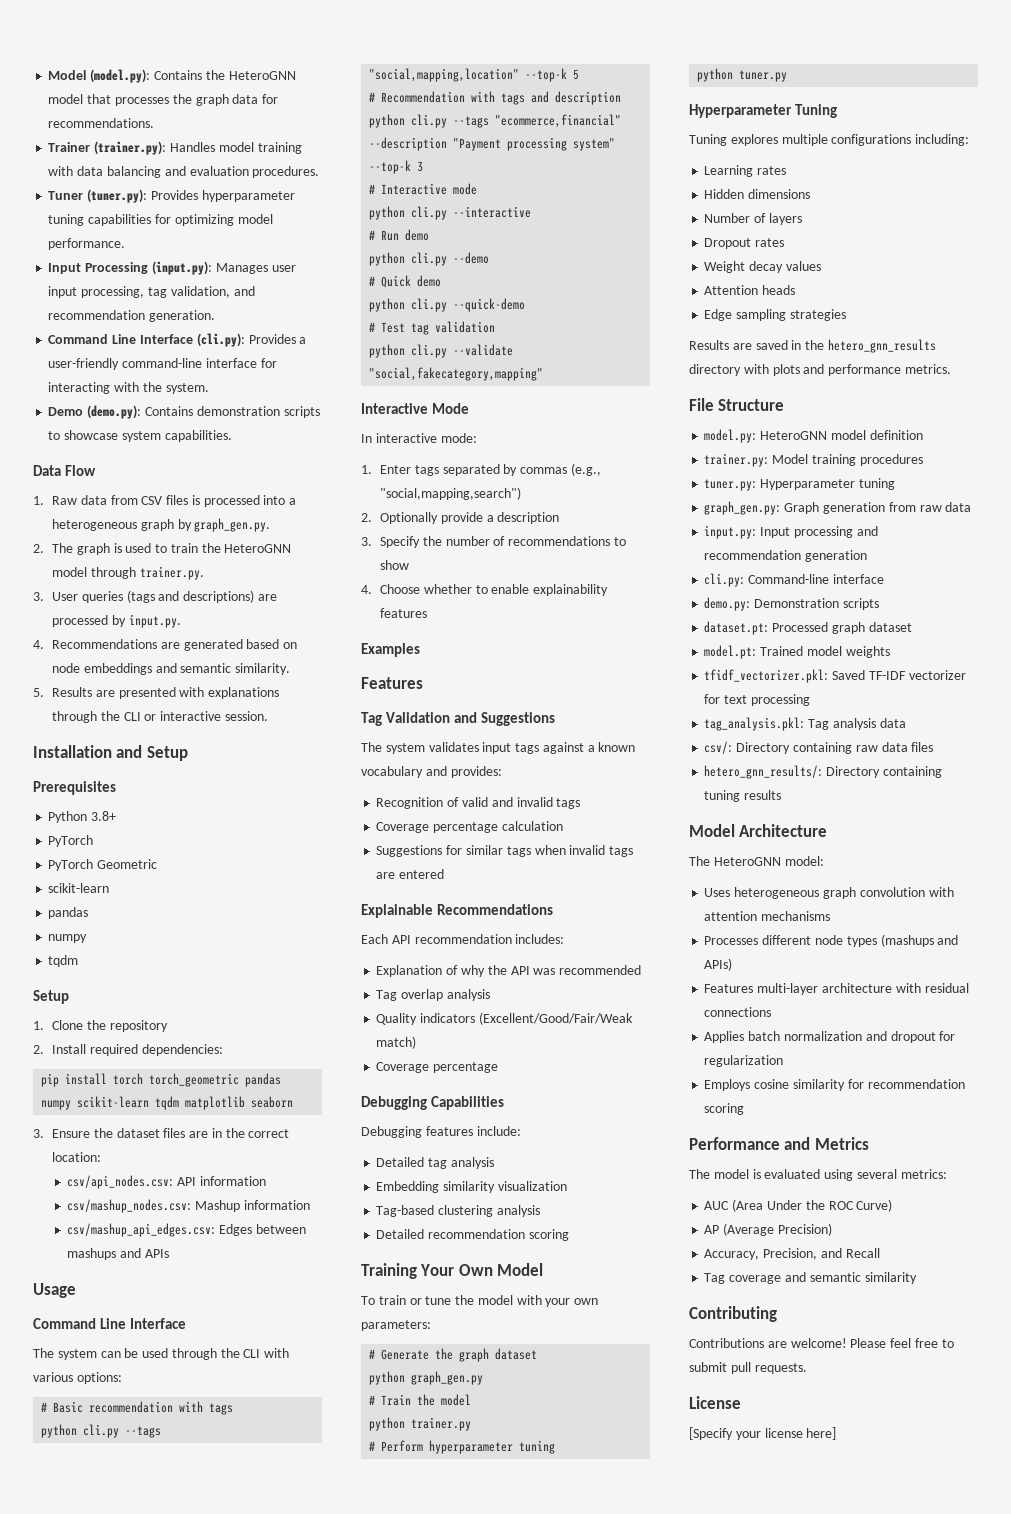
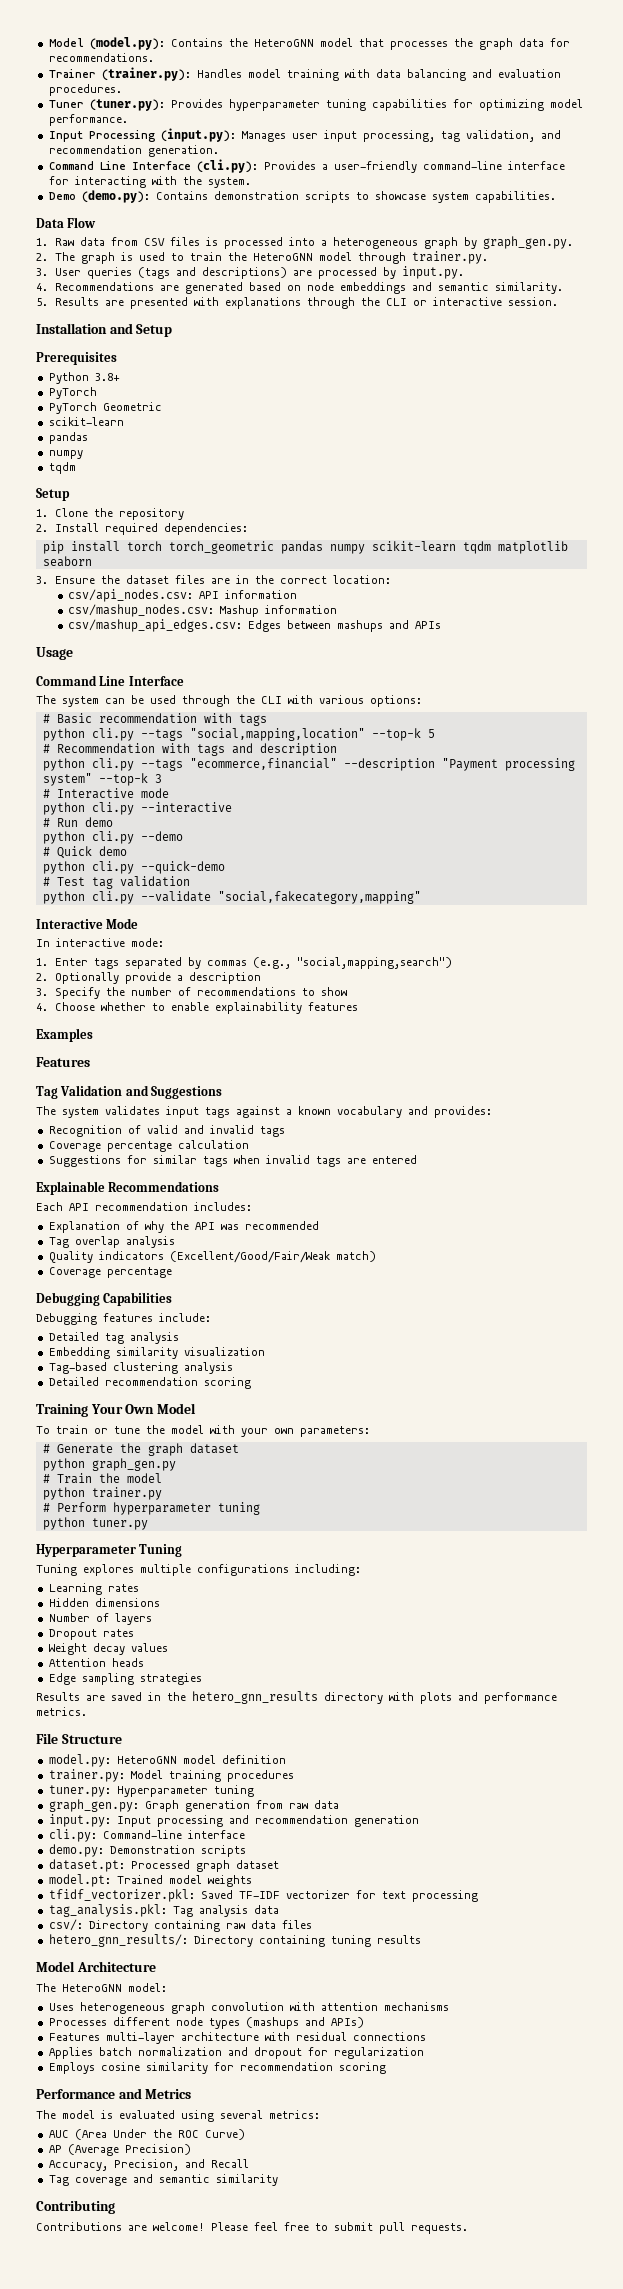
[689,1396,741,1409] [689,1427,837,1440] // License // [Specify your license here] -> (468, 2228) none

